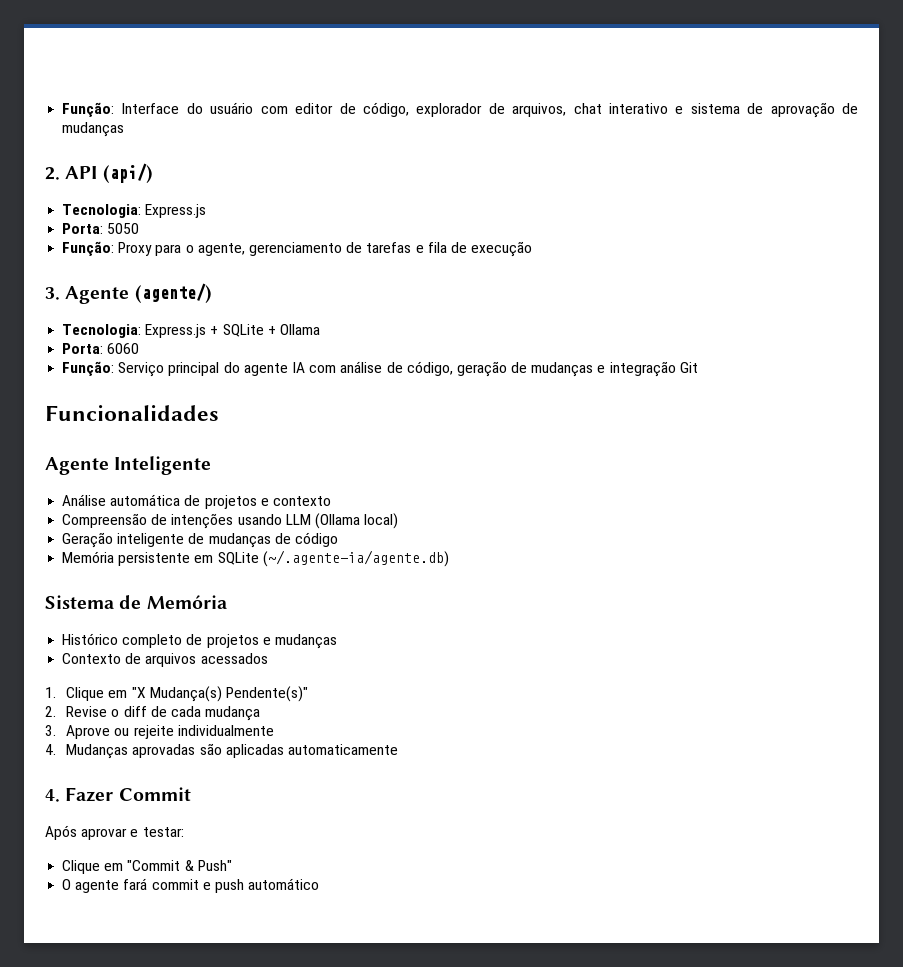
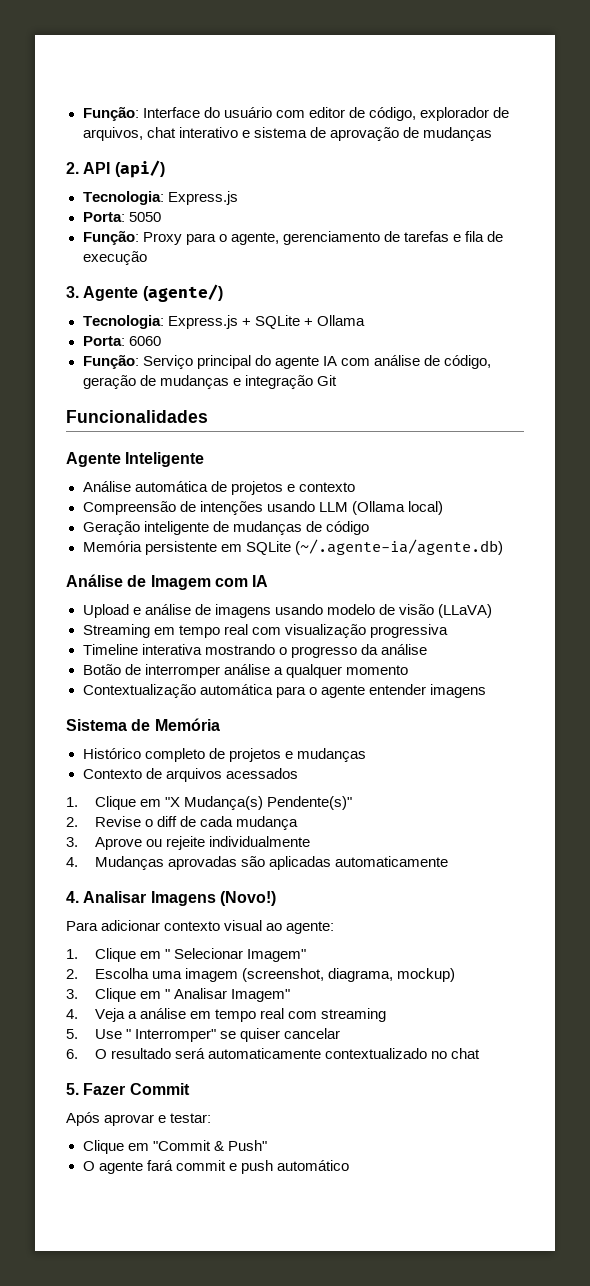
(449, 558) none -> [66,574,269,590] [82,604,492,618] [82,624,448,638] [82,644,427,658] [82,664,408,678] [82,684,486,698] // Análise de Imagem com IA // Upload e análise de imagens usando modelo de visão (LLaVA) // Streaming em tempo real com visualização progressiva // Timeline interativa mostrando o progresso da análise // Botão de interromper análise a qualquer momento // Contextualização automática para o agente entender imagens
(60, 795) none -> [83,891,276,906] [66,920,335,934] [66,948,307,962] [66,968,456,982] [66,988,291,1002] [66,1008,387,1022] [66,1028,341,1042] [66,1048,481,1059] [66,1083,79,1095] Analisar Imagens (Novo!) // Para adicionar contexto visual ao agente: // 1. Clique em " Selecionar Imagem" // 2. Escolha uma imagem (screenshot, diagrama, mockup) // 3. Clique em " Analisar Imagem" // 4. Veja a análise em tempo real com streaming // 5. Use " Interromper" se quiser cancelar // 6. O resultado será automaticamente contextualizado no chat // 5.

